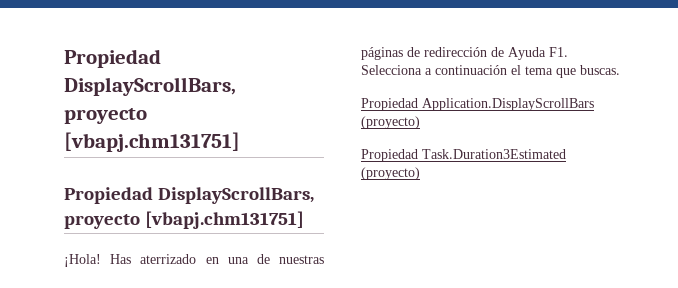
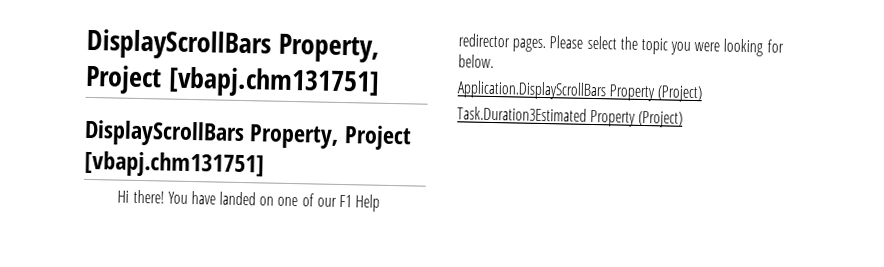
[64,49,161,68] [64,77,236,96] [64,108,147,124] [64,132,240,152] [64,187,315,204] [64,211,305,229] [64,254,324,267] [361,47,568,60] [361,65,620,78] [361,98,594,111] [361,116,420,129] [361,149,566,162] [361,167,420,180] Propiedad DisplayScrollBars, proyecto [vbapj.chm131751] // Propiedad DisplayScrollBars, proyecto [vbapj.chm131751] // ¡Hola! Has aterrizado en una de nuestras páginas de redirección de Ayuda F1. Selecciona a continuación el tema que buscas. // Propiedad Application.DisplayScrollBars (proyecto) // Propiedad Task.Duration3Estimated (proyecto) -> [86,28,380,63] [85,64,380,99] [84,119,412,151] [84,150,265,179] [117,189,381,212] [458,33,784,57] [458,54,494,69] [457,80,703,103] [457,106,684,128] DisplayScrollBars Property, Project [vbapj.chm131751] // DisplayScrollBars Property, Project [vbapj.chm131751] // Hi there! You have landed on one of our F1 Help redirector pages. Please select the topic you were looking for below. // Application.DisplayScrollBars Property (Project) // Task.Duration3Estimated Property (Project)

